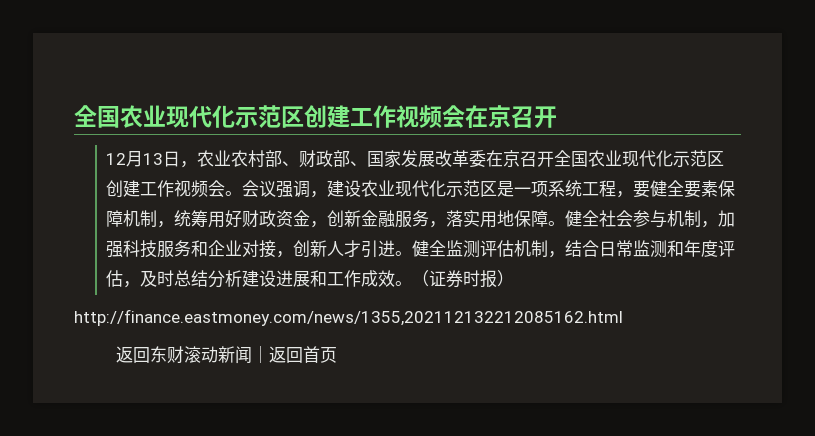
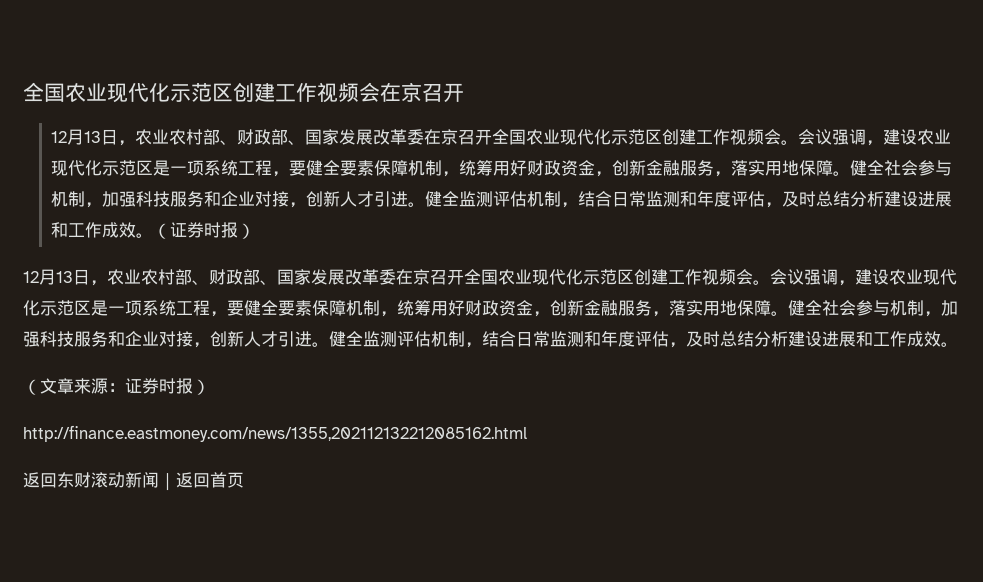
(515, 278) none -> [23,269,957,286] [23,300,958,317] [23,330,958,348] [23,378,210,395] // 12月13日，农业农村部、财政部、国家发展改革委在京召开全国农业现代化示范区创建工作视频会。会议强调，建设农业现代化示范区是一项系统工程，要健全要素保障机制，统筹用好财政资金，创新金融服务，落实用地保障。健全社会参与机制，加强科技服务和企业对接，创新人才引进。健全监测评估机制，结合日常监测和年度评估，及时总结分析建设进展和工作成效。 // （文章来源：证券时报）

